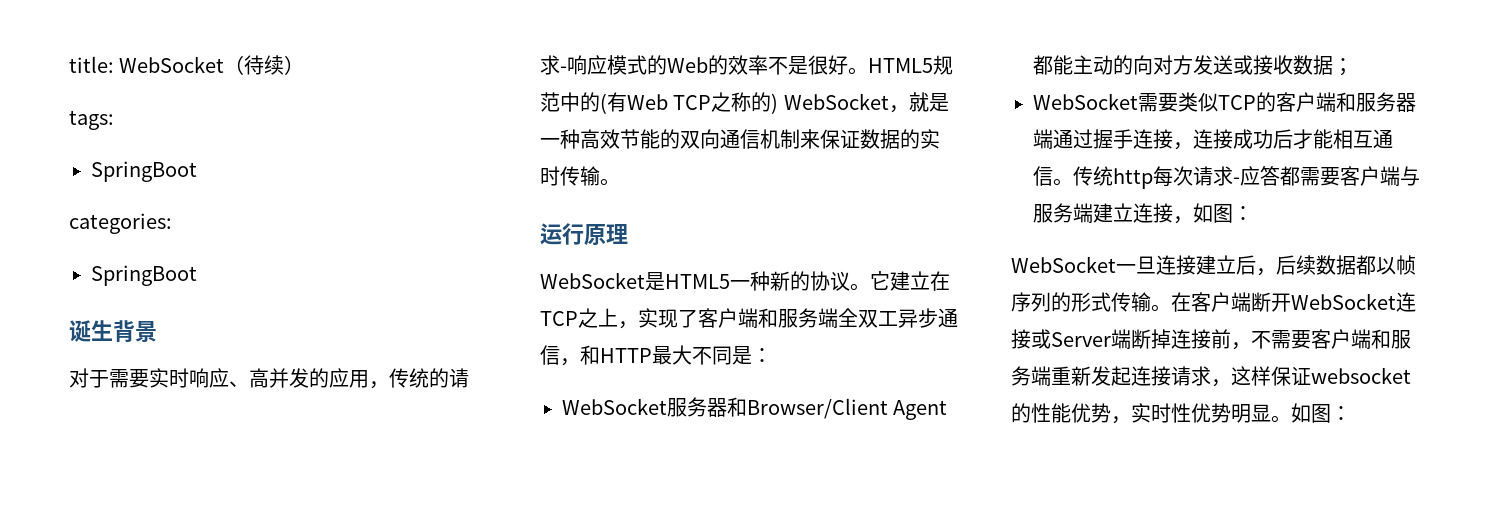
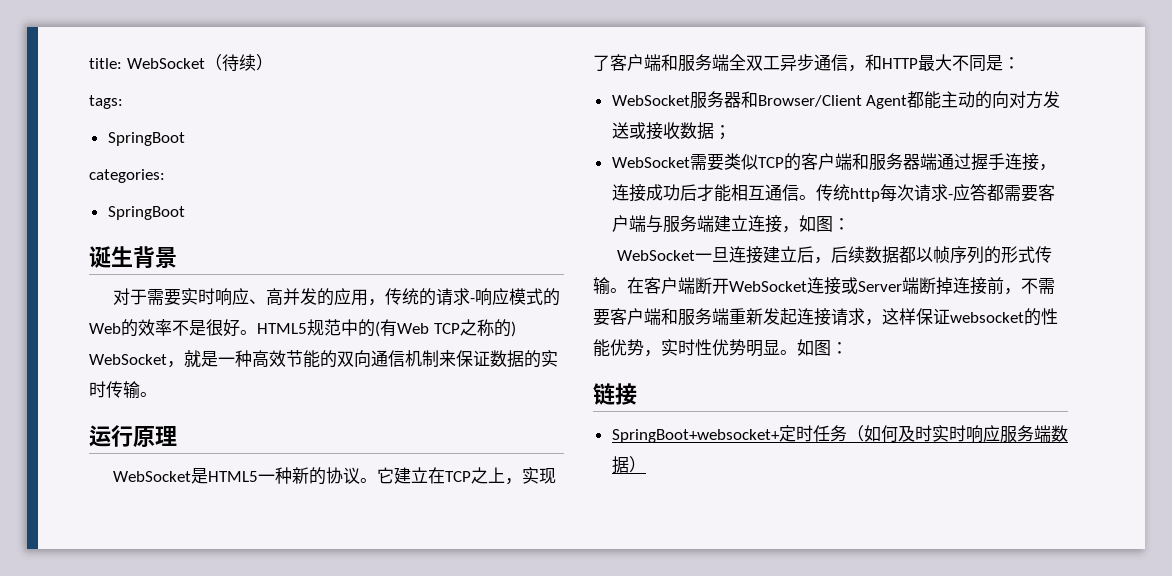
(1351, 413) none -> [593,383,637,405] [611,425,1068,443] [611,456,646,474] // 链接 // SpringBoot+websocket+定时任务（如何及时实时响应服务端数据）

